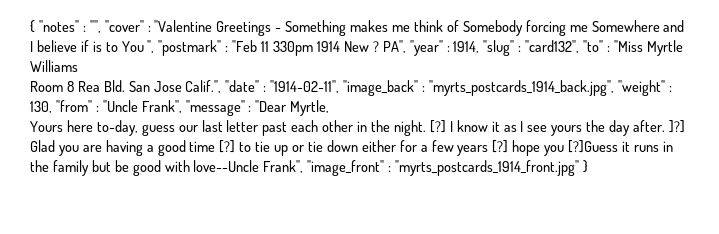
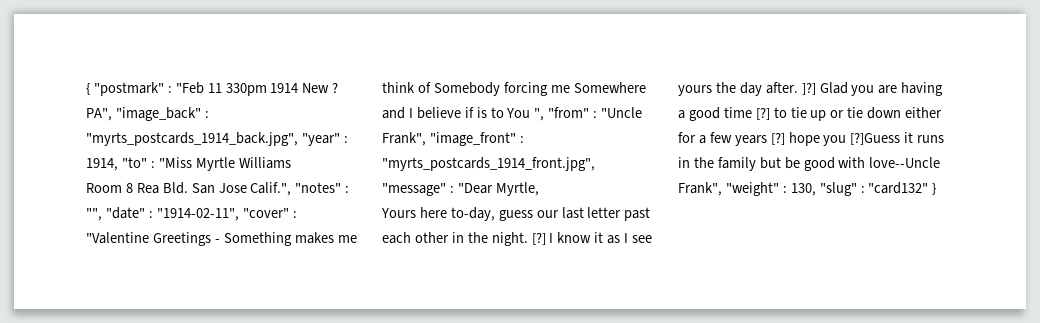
[38,20,101,33] "notes" : "", -> [93,82,339,96] [86,107,209,121] [86,132,348,146] [86,157,291,171] [86,182,350,196] [86,207,239,221] "postmark" : "Feb 11 330pm 1914 New ? PA", "image_back" : "myrts_postcards_1914_back.jpg", "year" : 1914, "to" : "Miss Myrtle Williams // Room 8 Rea Bld. San Jose Calif.", "notes" : "", "date" : "1914-02-11",
[158,40,683,56] [30,60,78,72] [30,80,672,96] [30,101,52,113] "postmark" : "Feb 11 330pm 1914 New ? PA", "year" : 1914, "slug" : "card132", "to" : "Miss Myrtle Williams // Room 8 Rea Bld. San Jose Calif.", "date" : "1914-02-11", "image_back" : "myrts_postcards_1914_back.jpg", "weight" : 130, -> (545, 114) none
(182, 106) none -> [429,132,524,146] [382,157,595,171] "image_front" : "myrts_postcards_1914_front.jpg",
[307,160,580,176] "image_front" : "myrts_postcards_1914_front.jpg" -> [725,182,929,196] "weight" : 130, "slug" : "card132"

